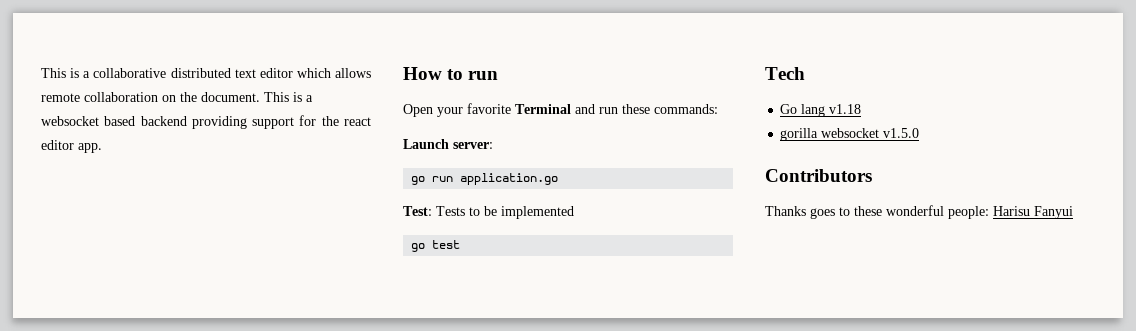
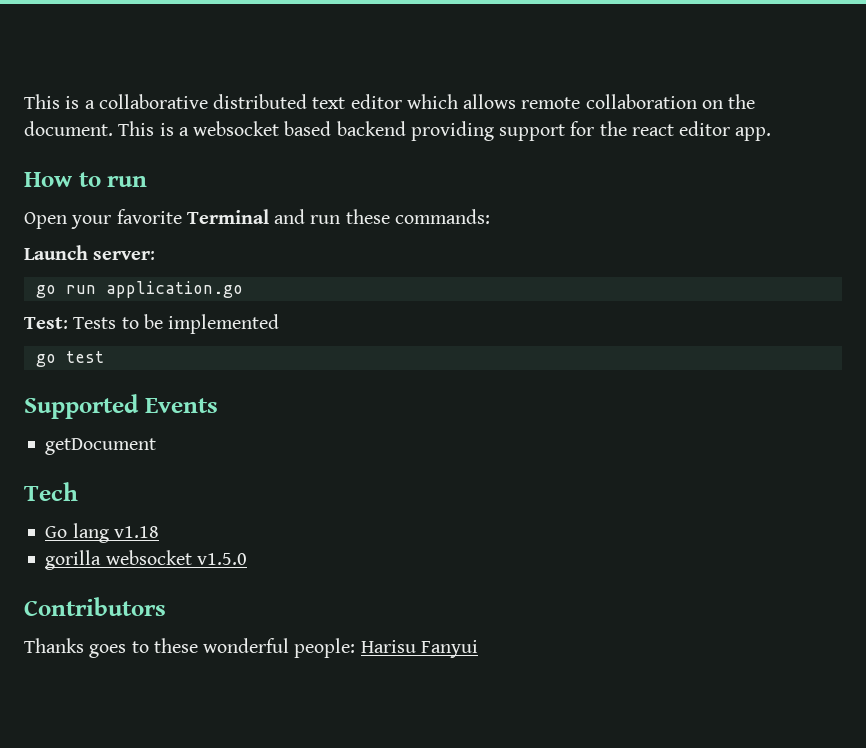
(461, 244) none -> [24,394,218,419] [45,438,157,455] // Supported Events // getDocument

